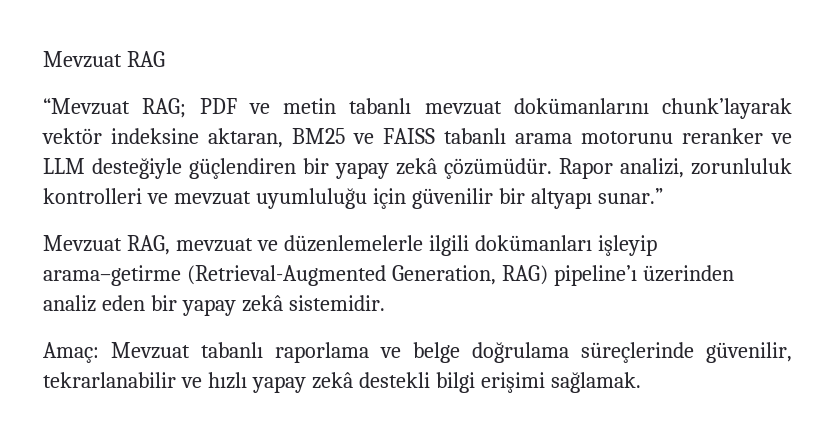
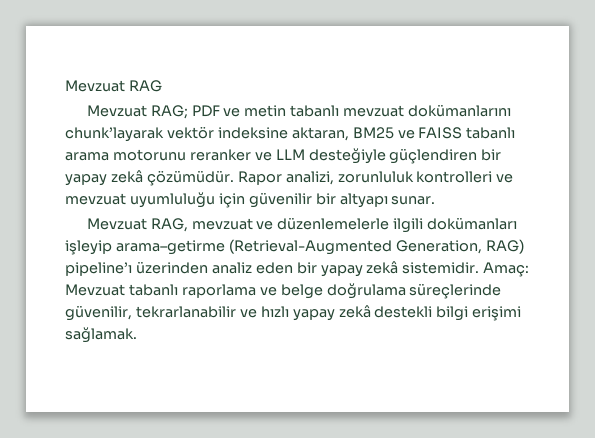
[43,98,130,115] “Mevzuat -> [86,105,147,117] Mevzuat
[597,188,663,204] sunar.” -> [391,196,436,205] sunar.
(385, 303) // -> (480, 268) none

